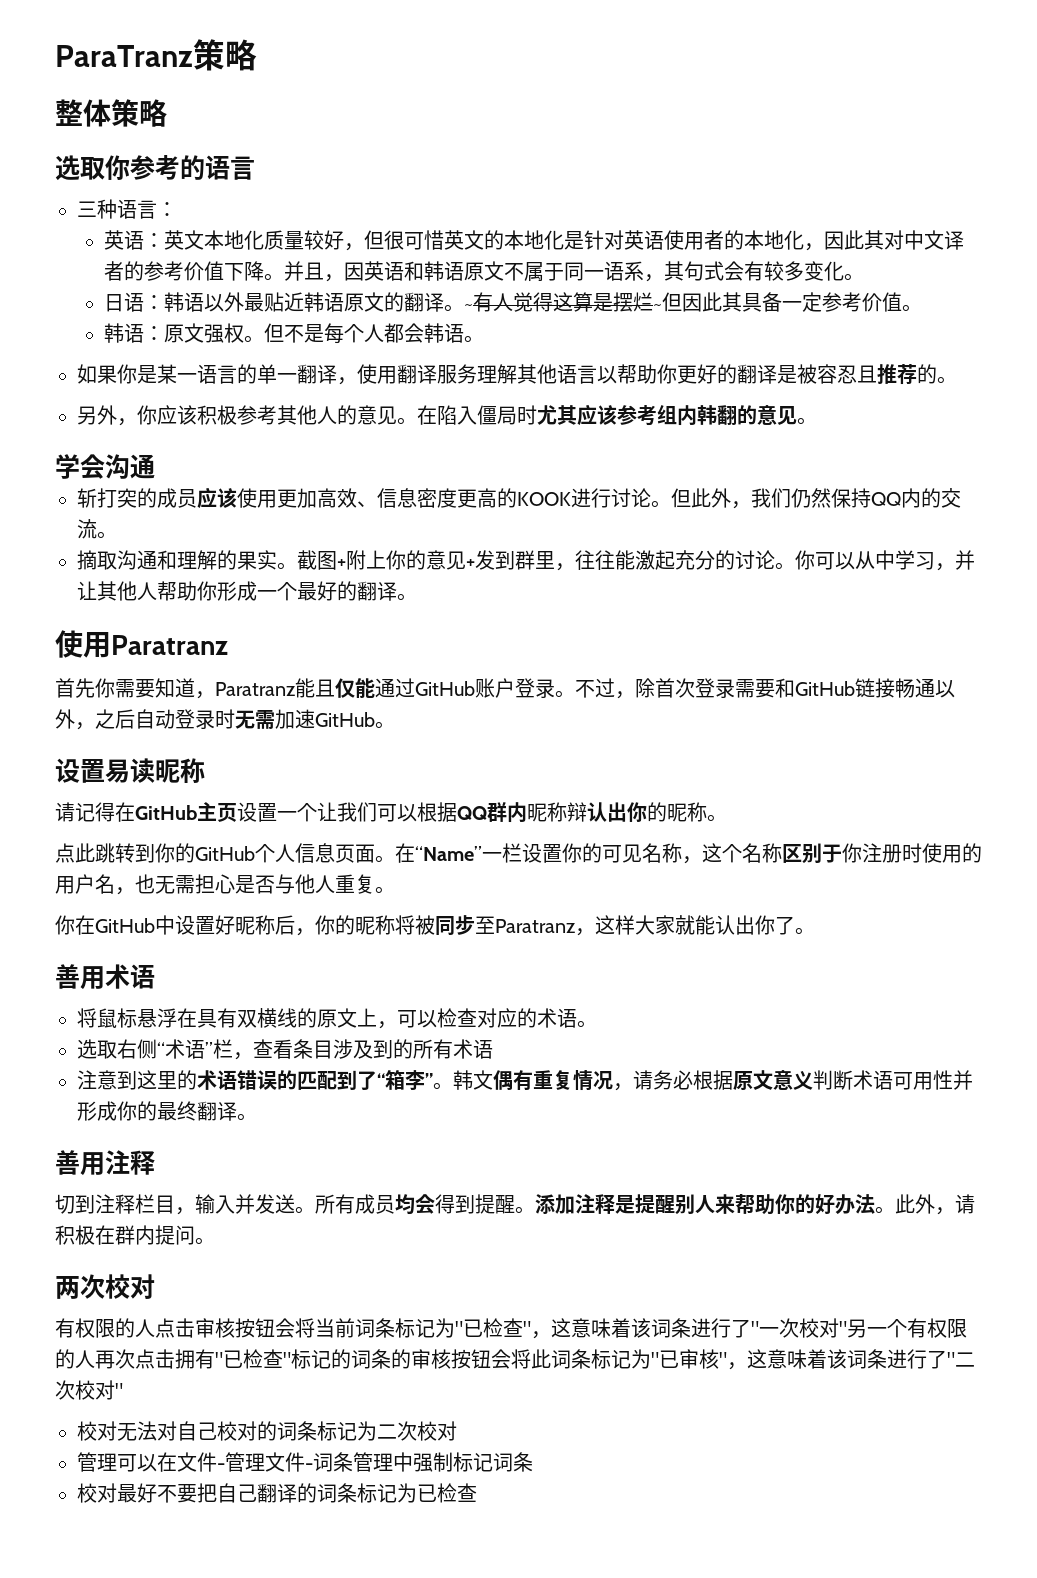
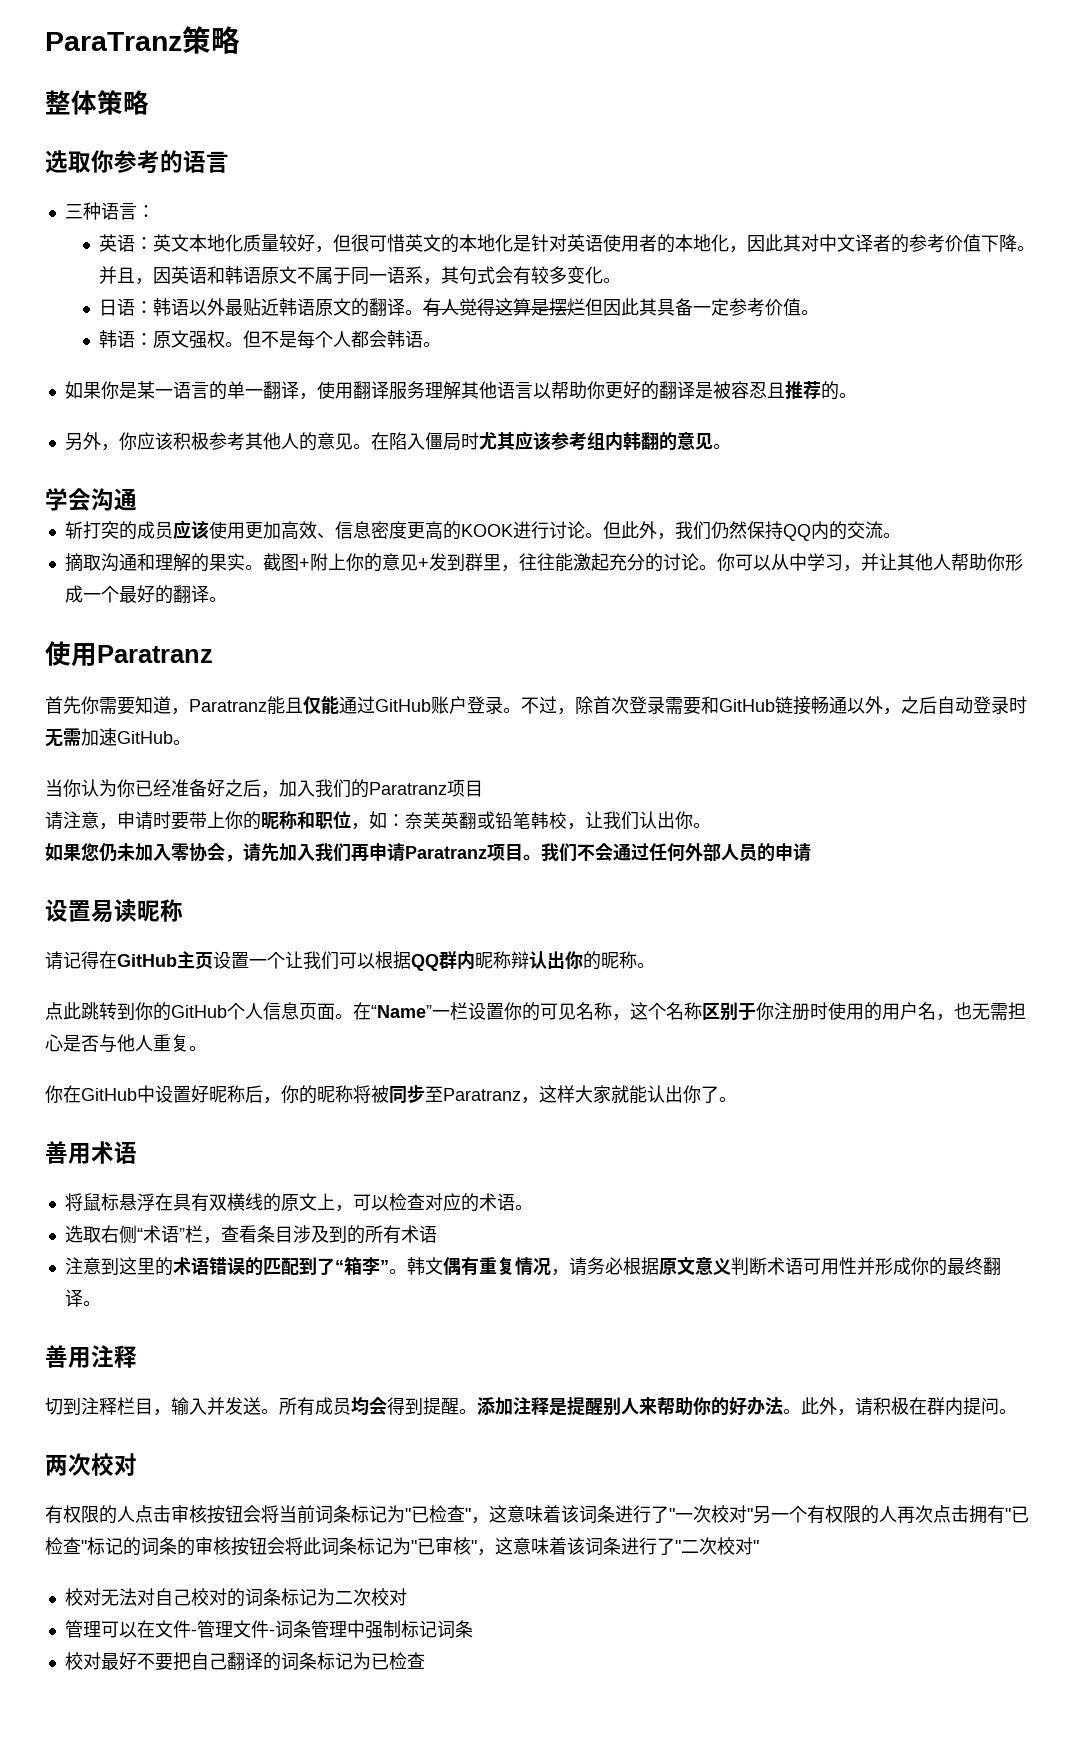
[464,304,474,310] ~ -> (423, 312) none
[653,304,663,310] ~ -> (585, 307) none
(395, 725) none -> [45,779,483,798] [45,811,711,830] [45,843,811,862] // 当你认为你已经准备好之后，加入我们的Paratranz项目 // 请注意，申请时要带上你的昵称和职位，如：奈芙英翻或铅笔韩校，让我们认出你。 // 如果您仍未加入零协会，请先加入我们再申请Paratranz项目。我们不会通过任何外部人员的申请

